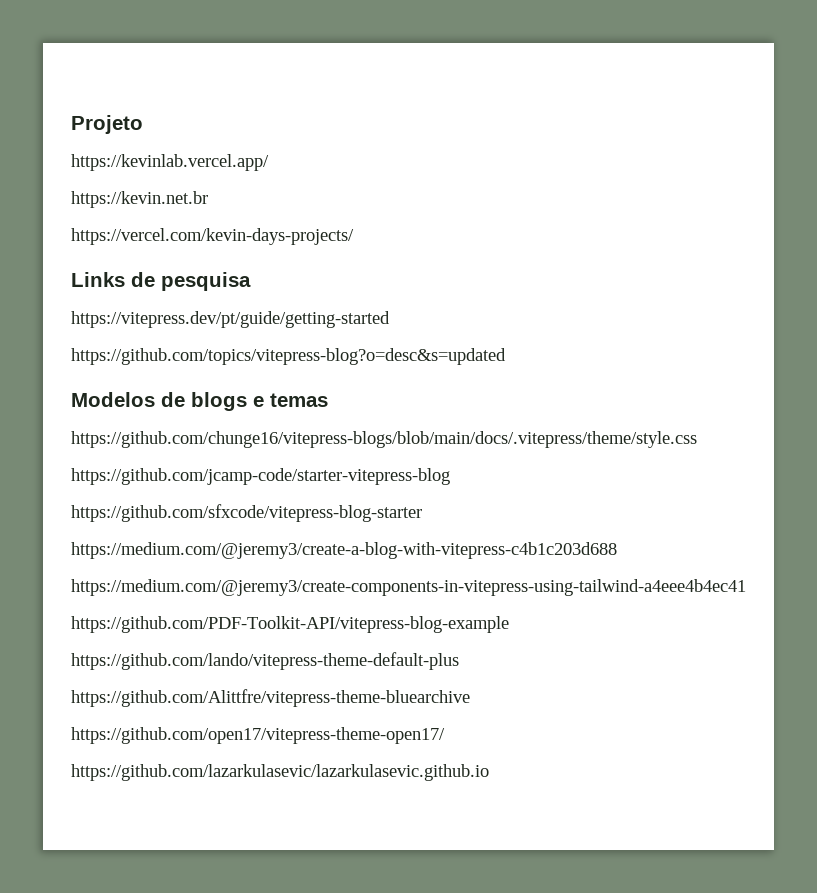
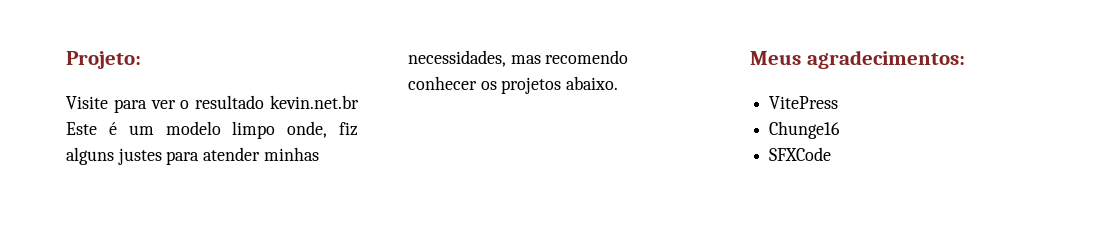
[71,115,143,134] [71,154,269,171] [71,191,208,208] [71,228,354,245] [71,272,251,291] [71,311,390,328] [71,348,506,365] [71,392,328,411] [71,431,697,448] [71,468,450,485] [71,504,422,522] [71,542,617,559] [71,579,746,596] [71,616,509,633] [71,652,459,670] [71,689,470,707] [71,727,445,744] [71,764,489,781] Projeto // https://kevinlab.vercel.app/ // https://kevin.net.br // https://vercel.com/kevin-days-projects/ // Links de pesquisa // https://vitepress.dev/pt/guide/getting-started // https://github.com/topics/vitepress-blog?o=desc&s=updated // Modelos de blogs e temas // https://github.com/chunge16/vitepress-blogs/blob/main/docs/.vitepress/theme/style.css // https://github.com/jcamp-code/starter-vitepress-blog // https://github.com/sfxcode/vitepress-blog-starter // https://medium.com/@jeremy3/create-a-blog-with-vitepress-c4b1c203d688 // https://medium.com/@jeremy3/create-components-in-vitepress-using-tailwind-a4eee4b4ec41 // https://github.com/PDF-Toolkit-API/vitepress-blog-example // https://github.com/lando/vitepress-theme-default-plus // https://github.com/Alittfre/vitepress-theme-bluearchive // https://github.com/open17/vitepress-theme-open17/ // https://github.com/lazarkulasevic/lazarkulasevic.github.io -> [66,51,141,69] [66,95,359,113] [66,121,358,139] [66,147,319,165] [408,50,629,67] [408,76,619,94] [750,50,965,69] [769,96,839,109] [769,121,841,139] [769,147,832,161] Projeto: // Visite para ver o resultado kevin.net.br Este é um modelo limpo onde, fiz alguns justes para atender minhas necessidades, mas recomendo conhecer os projetos abaixo. // Meus agradecimentos: // VitePress // Chunge16 // SFXCode

